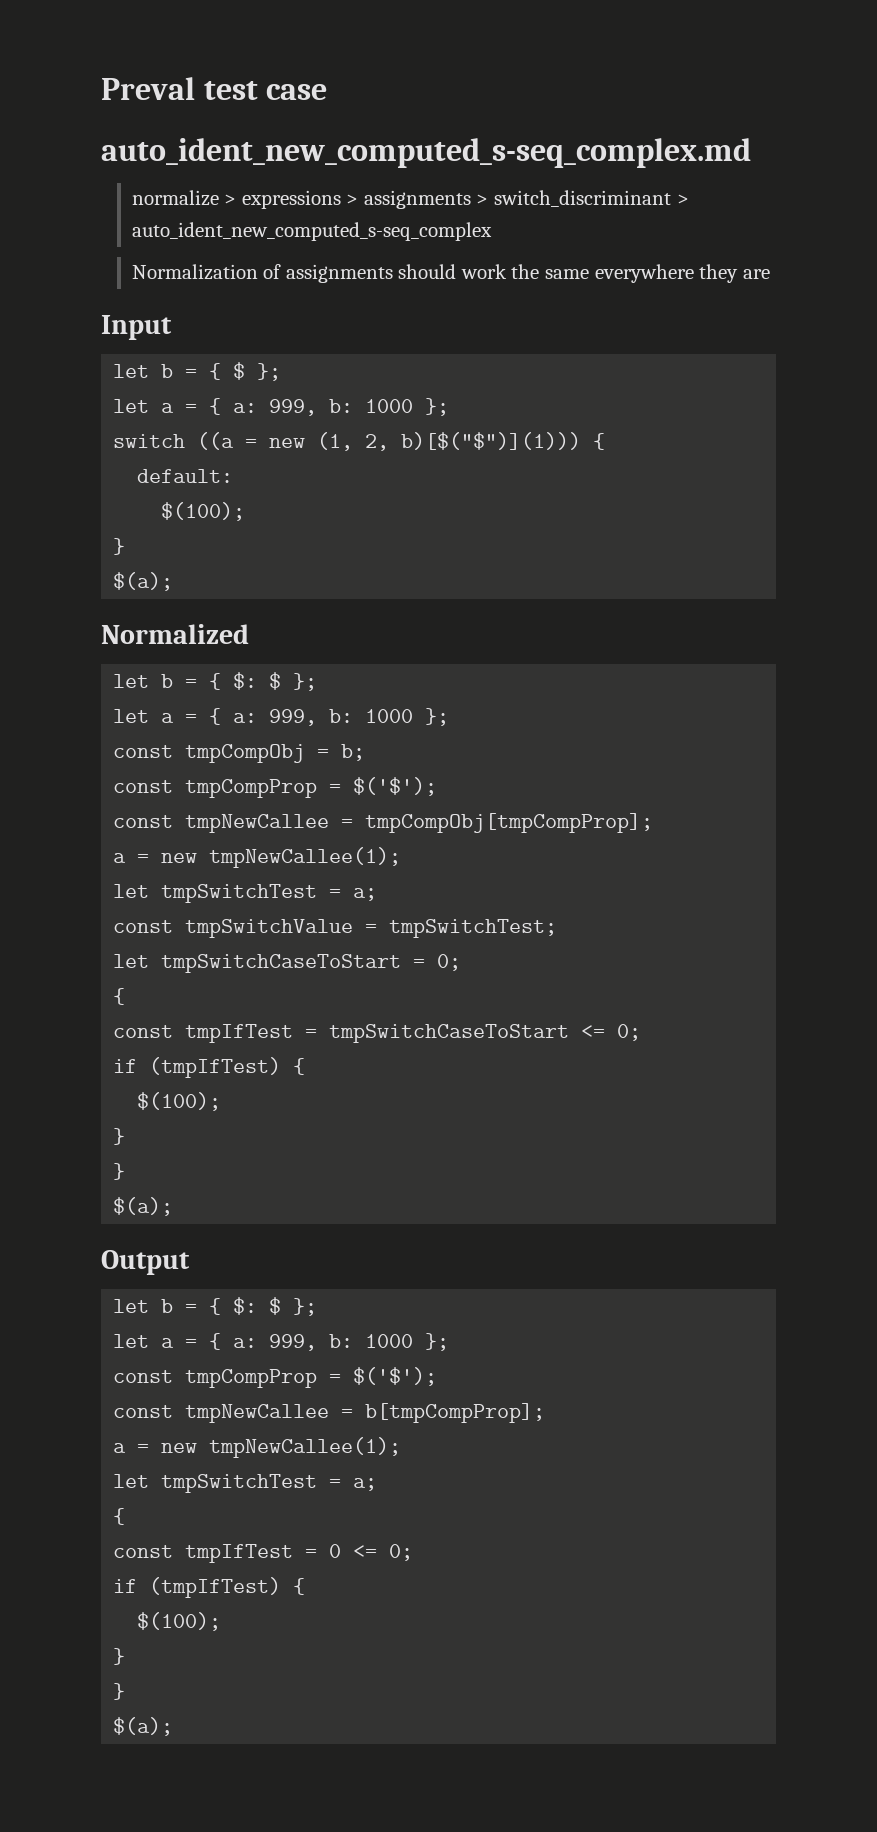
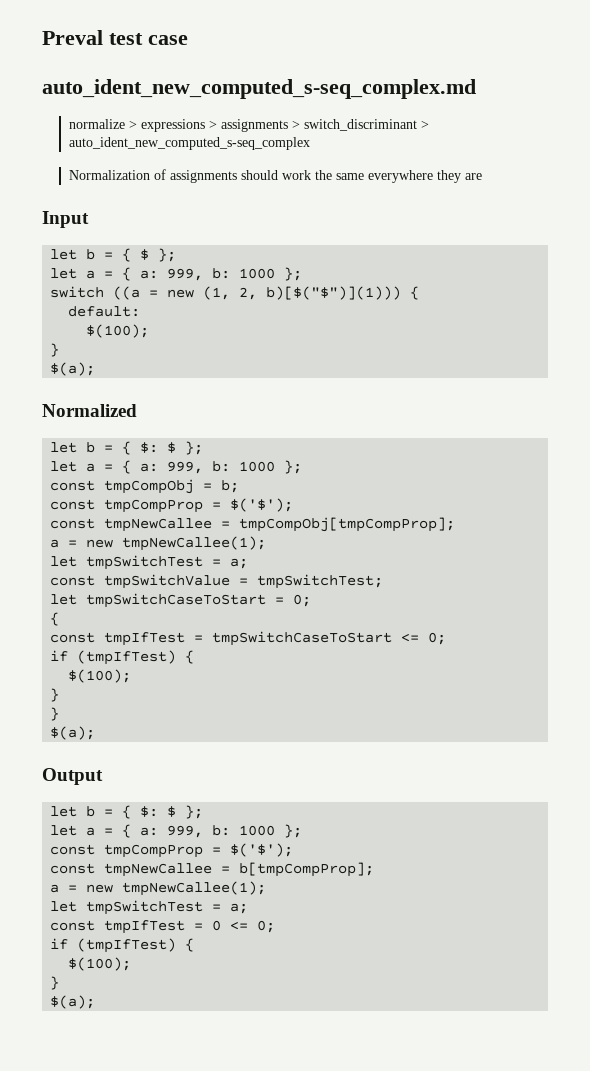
[113,1508,126,1525] // { -> (249, 908) none
[113,1683,126,1700] // } -> (60, 983) none

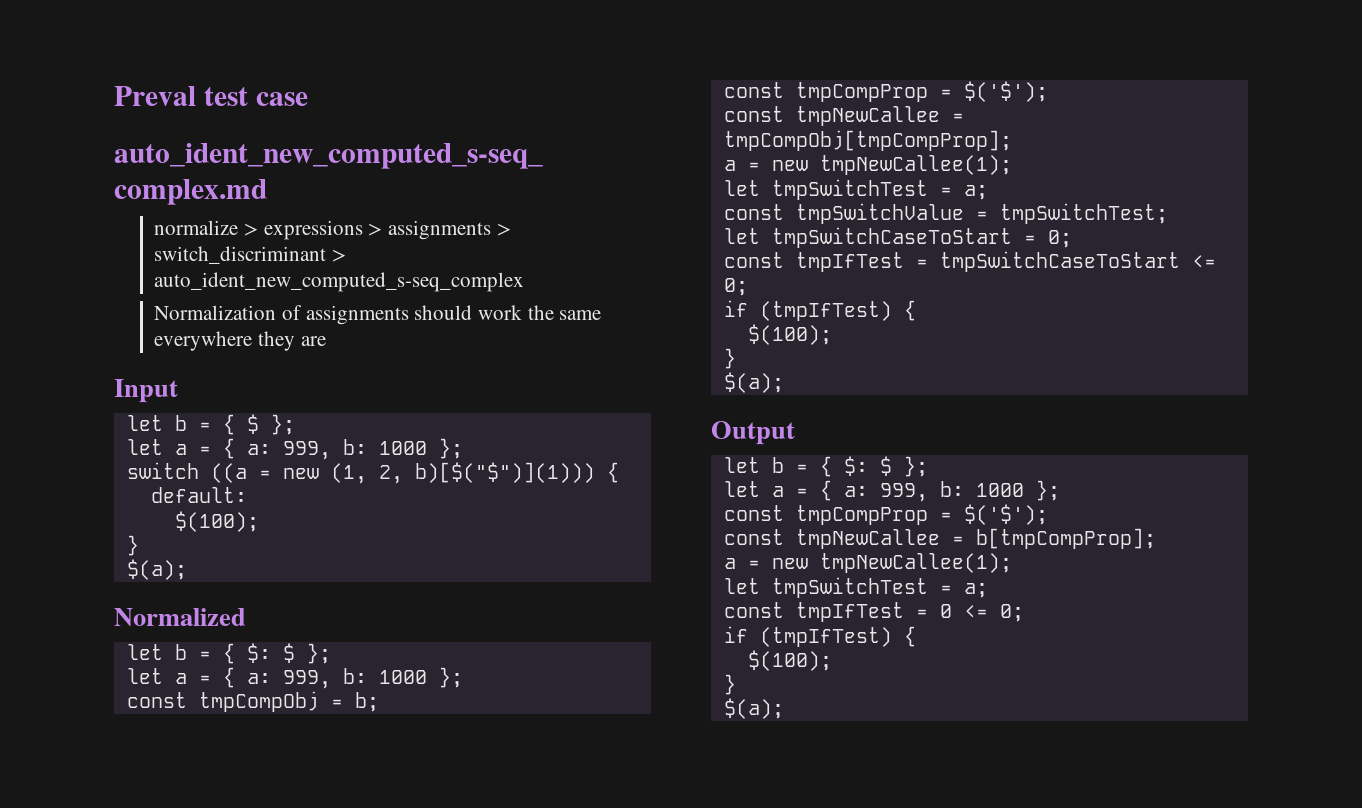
[50,612,60,626] // { -> (1072, 239) none
[50,707,60,721] // } -> (736, 358) none

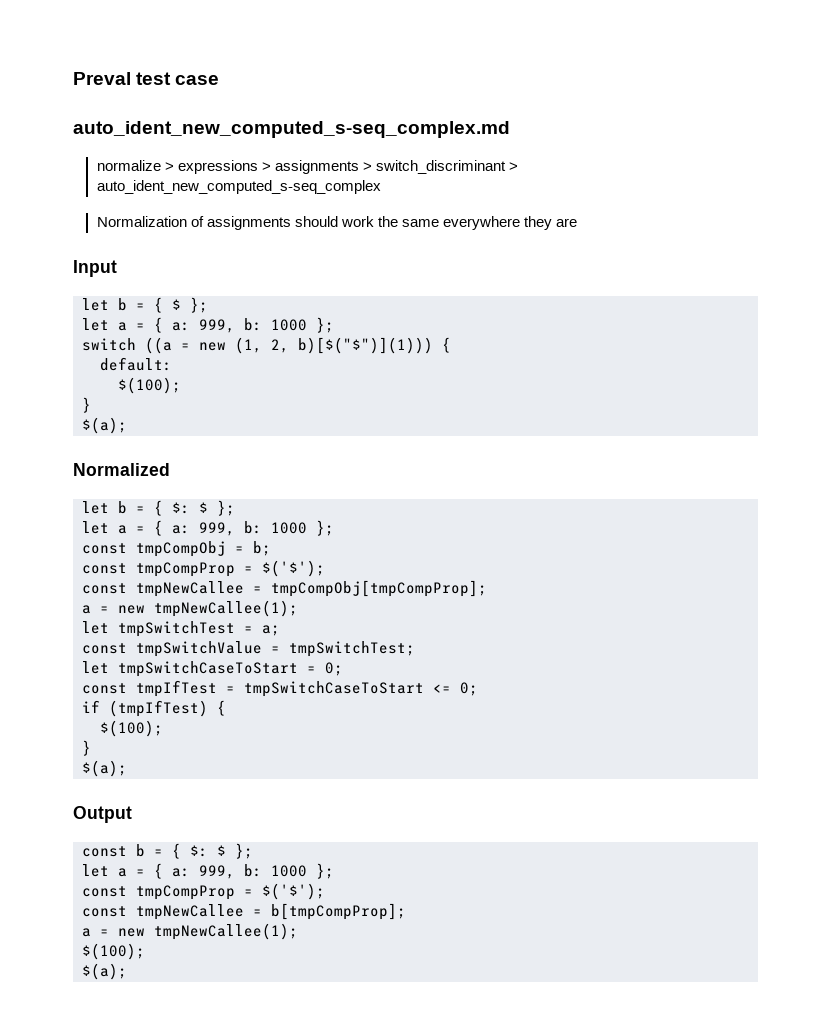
[723,457,760,473] let -> [82,846,127,857] const
[723,577,988,598] [723,602,1024,622] [723,626,916,647] [747,650,832,671] [723,674,736,695] // let tmpSwitchTest = a; // const tmpIfTest = 0 <= 0; // if (tmpIfTest) { // $(100); // } -> [82,943,145,960] // $(100);

